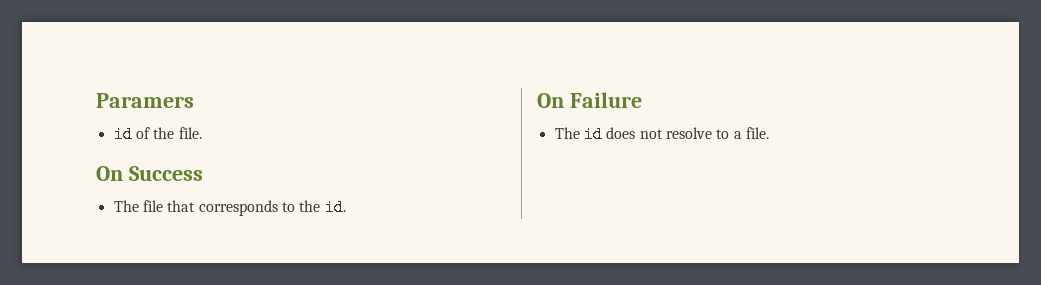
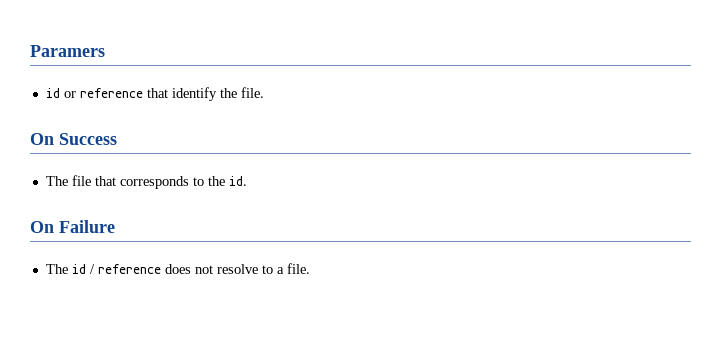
[135,127,150,139] of -> [63,87,217,101] or reference that identify
(603, 134) none -> [89,264,161,274] / reference

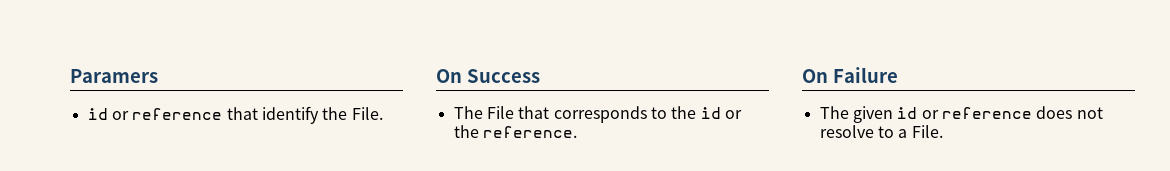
[240,87,264,98] file. -> [351,107,383,120] File.
[71,175,91,186] file -> [486,106,514,119] File
[228,176,247,186] id. -> [700,107,742,119] [453,125,577,138] id or the reference.
[71,264,95,274] id / -> [852,106,939,123] given id or
[286,263,310,274] file. -> [911,125,943,138] File.

